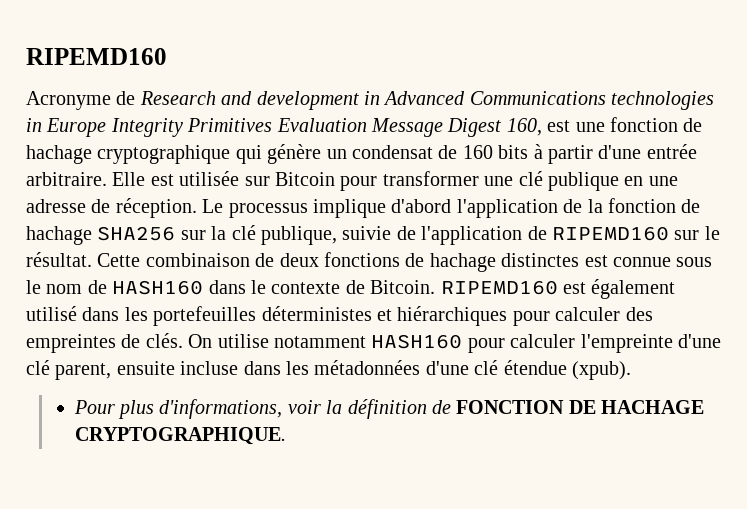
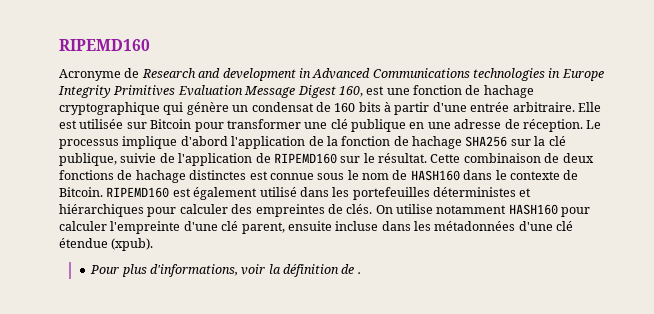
[456,400,705,414] [74,427,286,445] FONCTION DE HACHAGE CRYPTOGRAPHIQUE. -> [357,272,361,274] .

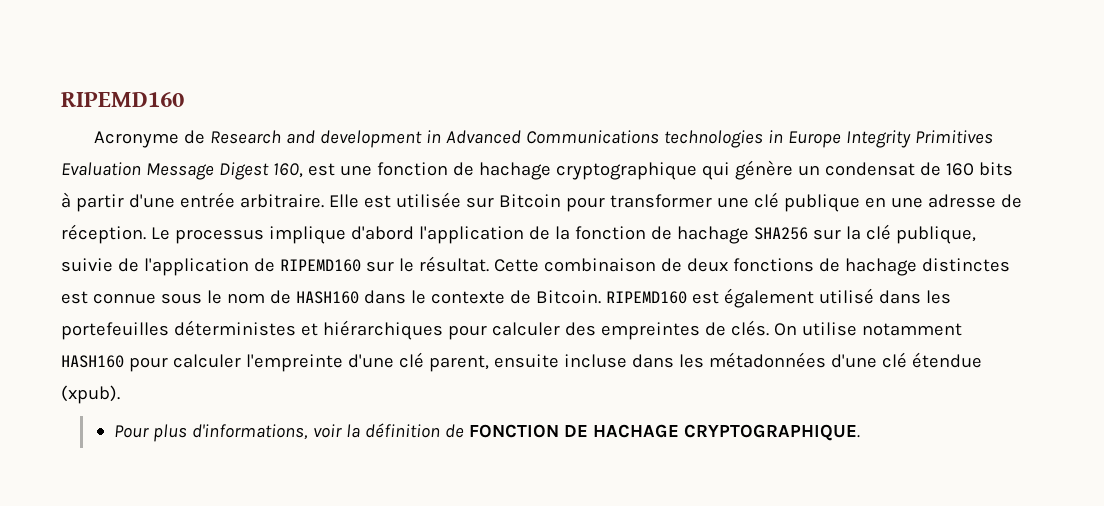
[357,272,361,274] . -> [468,424,860,441] FONCTION DE HACHAGE CRYPTOGRAPHIQUE.

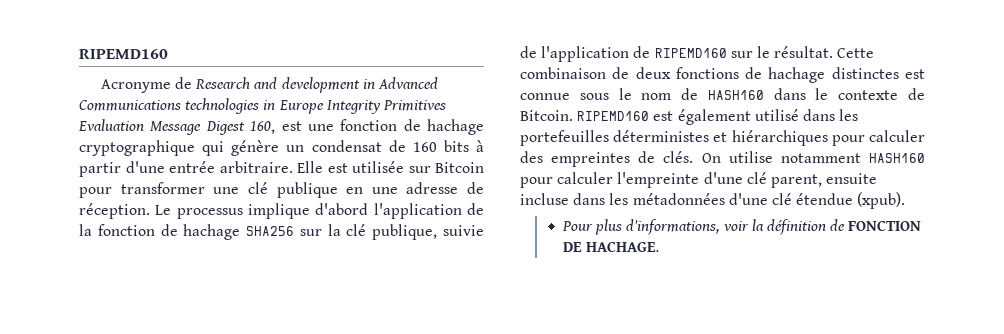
[592,424,860,441] HACHAGE CRYPTOGRAPHIQUE. -> [586,241,660,252] HACHAGE.

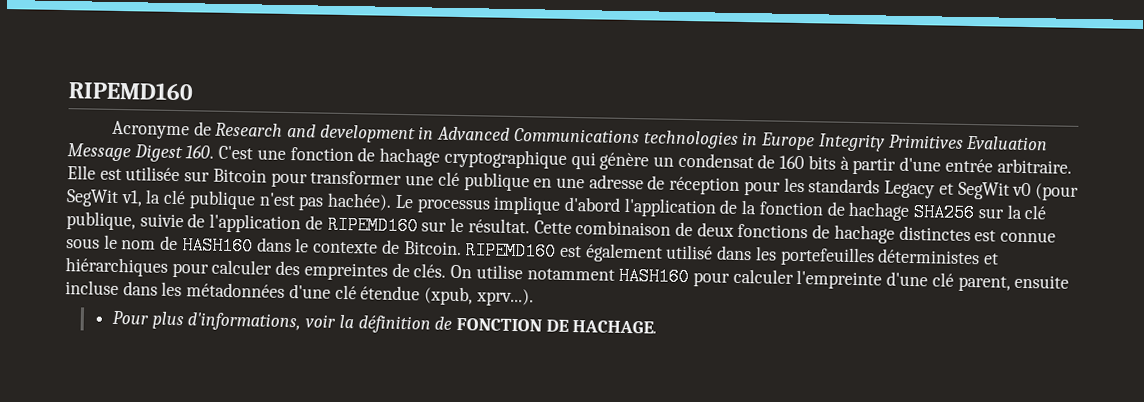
[250,121,302,134] 160, est -> [185,145,254,160] 160. C'est
[79,203,150,219] réception. -> [669,176,1079,201] [66,189,393,211] réception pour les standards Legacy et SegWit v0 (pour SegWit v1, la clé publique n'est pas hachée).
[857,192,906,209] (xpub). -> [424,286,534,307] (xpub, xprv...).

